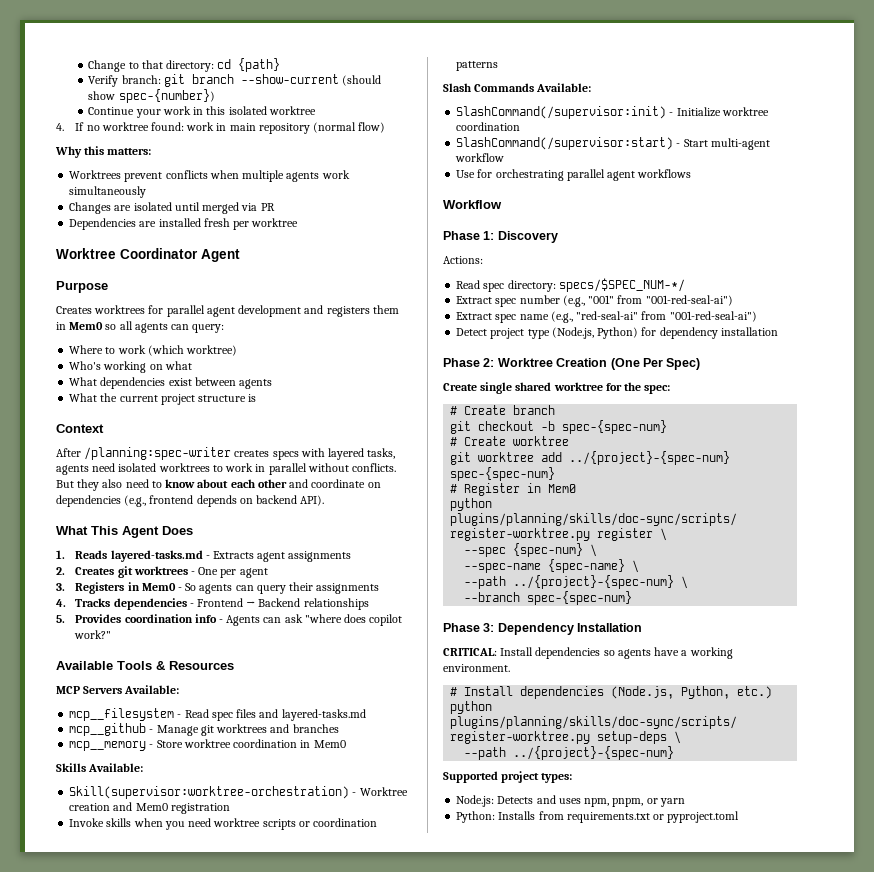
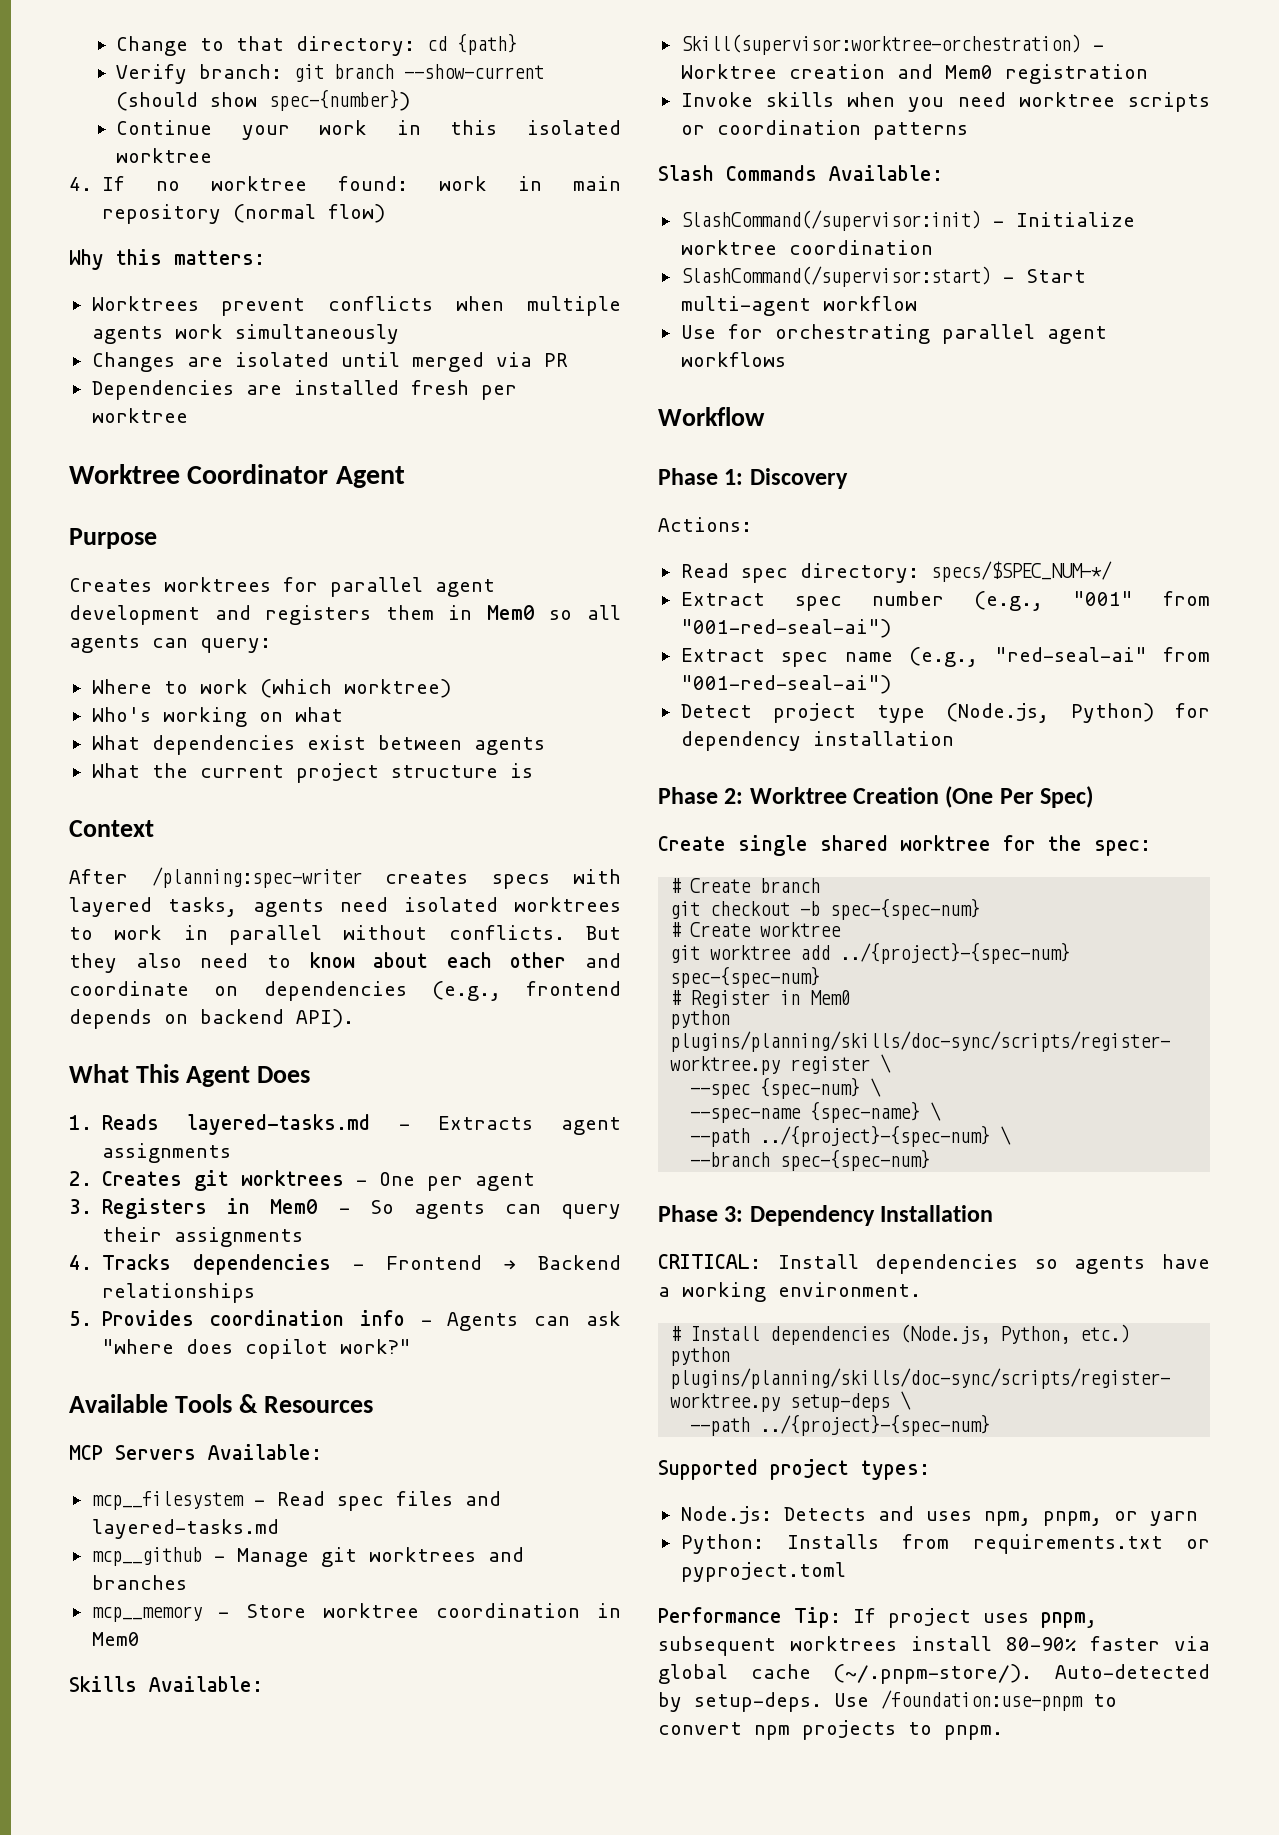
(740, 817) none -> [658,1607,1097,1628] [658,1636,1210,1656] [658,1664,1210,1684] [658,1690,1117,1712] [658,1720,1003,1740] // Performance Tip: If project uses pnpm, subsequent worktrees install 80-90% faster via global cache (~/.pnpm-store/). Auto-detected by setup-deps. Use /foundation:use-pnpm to convert npm projects to pnpm.

